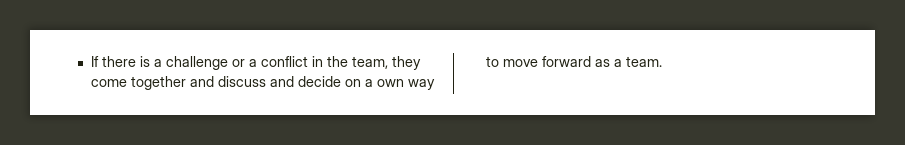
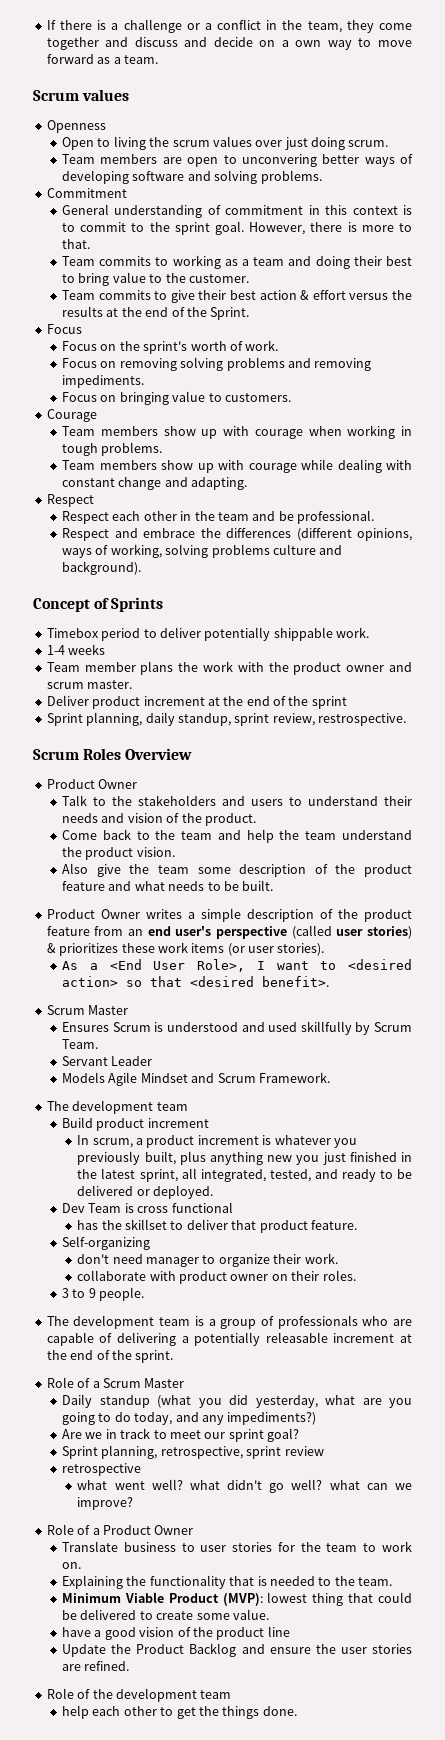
(662, 61) none -> [33,89,130,101] [46,120,106,133] [62,136,389,150] [62,154,413,167] [62,170,322,184] [46,188,127,198] [62,204,412,218] [62,221,413,235] [62,239,91,249] [62,255,413,269] [62,272,249,286] [62,290,412,303] [62,306,250,320] [46,324,82,334] [62,340,279,354] [62,357,372,371] [62,375,145,388] [62,391,291,405] [46,409,97,422] [62,425,412,439] [62,442,163,456] [62,459,412,473] [62,477,248,490] [46,494,94,507] [62,510,375,524] [62,528,412,541] [62,544,343,558] [62,561,142,575] [33,597,164,612] [46,627,369,641] [46,644,106,655] [46,661,412,675] [46,680,133,689] [46,695,347,709] [46,712,406,726] [33,748,193,760] [46,779,138,789] [62,795,412,806] [62,813,256,826] [62,829,412,843] [62,847,175,860] [62,863,412,877] [62,880,274,891] [46,908,412,922] [46,925,412,939] [46,942,325,956] [62,959,412,972] [62,976,330,987] [46,1005,129,1015] [62,1021,412,1035] [62,1039,99,1049] [62,1056,153,1066] [62,1072,330,1086] [46,1100,188,1114] [62,1117,209,1131] [77,1135,357,1148] [77,1151,412,1165] [77,1168,412,1182] [77,1185,214,1199] [62,1202,233,1213] [77,1219,357,1233] [62,1236,151,1250] [77,1253,338,1267] [77,1270,356,1284] [62,1287,145,1301] [46,1315,413,1329] [46,1332,412,1346] [46,1350,174,1363] [46,1377,185,1388] [62,1394,412,1408] [62,1412,317,1425] [62,1428,300,1442] [62,1445,324,1459] [62,1463,142,1476] [77,1479,413,1493] [77,1497,134,1510] [46,1524,194,1535] [62,1541,413,1552] [62,1562,82,1569] [62,1575,393,1589] [62,1592,412,1606] [62,1609,269,1620] [62,1626,290,1640] [62,1643,412,1657] [62,1661,130,1671] [46,1688,232,1702] [62,1705,297,1719] // Scrum values // Openness // Open to living the scrum values over just doing scrum. // Team members are open to unconvering better ways of developing software and solving problems. // Commitment // General understanding of commitment in this context is to commit to the sprint goal. However, there is more to that. // Team commits to working as a team and doing their best to bring value to the customer. // Team commits to give their best action & effort versus the results at the end of the Sprint. // Focus // Focus on the sprint's worth of work. // Focus on removing solving problems and removing impediments. // Focus on bringing value to customers. // Courage // Team members show up with courage when working in tough problems. // Team members show up with courage while dealing with constant change and adapting. // Respect // Respect each other in the team and be professional. // Respect and embrace the differences (different opinions, ways of working, solving problems culture and background). // Concept of Sprints // Timebox period to deliver potentially shippable work. // 1-4 weeks // Team member plans the work with the product owner and scrum master. // Deliver product increment at the end of the sprint // Sprint planning, daily standup, sprint review, restrospective. // Scrum Roles Overview // Product Owner // Talk to the stakeholders and users to understand their needs and vision of the product. // Come back to the team and help the team understand the product vision. // Also give the team some description of the product feature and what needs to be built. // Product Owner writes a simple description of the product feature from an end user's perspective (called user stories) & prioritizes these work items (or user stories). // As a <End User Role>, I want to <desired action> so that <desired benefit>. // Scrum Master // Ensures Scrum is understood and used skillfully by Scrum Team. // Servant Leader // Models Agile Mindset and Scrum Framework. // The development team // Build product increment // In scrum, a product increment is whatever you previously built, plus anything new you just finished in the latest sprint, all integrated, tested, and ready to be delivered or deployed. // Dev Team is cross functional // has the skillset to deliver that product feature. // Self-organizing // don't need manager to organize their work. // collaborate with product owner on their roles. // 3 to 9 people. // The development team is a group of professionals who are capable of delivering a potentially releasable increment at the end of the sprint. // Role of a Scrum Master // Daily standup (what you did yesterday, what are you going to do today, and any impediments?) // Are we in track to meet our sprint goal? // Sprint planning, retrospective, sprint review // retrospective // what went well? what didn't go well? what can we improve? // Role of a Product Owner // Translate business to user stories for the team to work on. // Explaining the functionality that is needed to the team. // Minimum Viable Product (MVP): lowest thing that could be delivered to create some value. // have a good vision of the product line // Update the Product Backlog and ensure the user stories are refined. // Role of the development team // help each other to get the things done.

